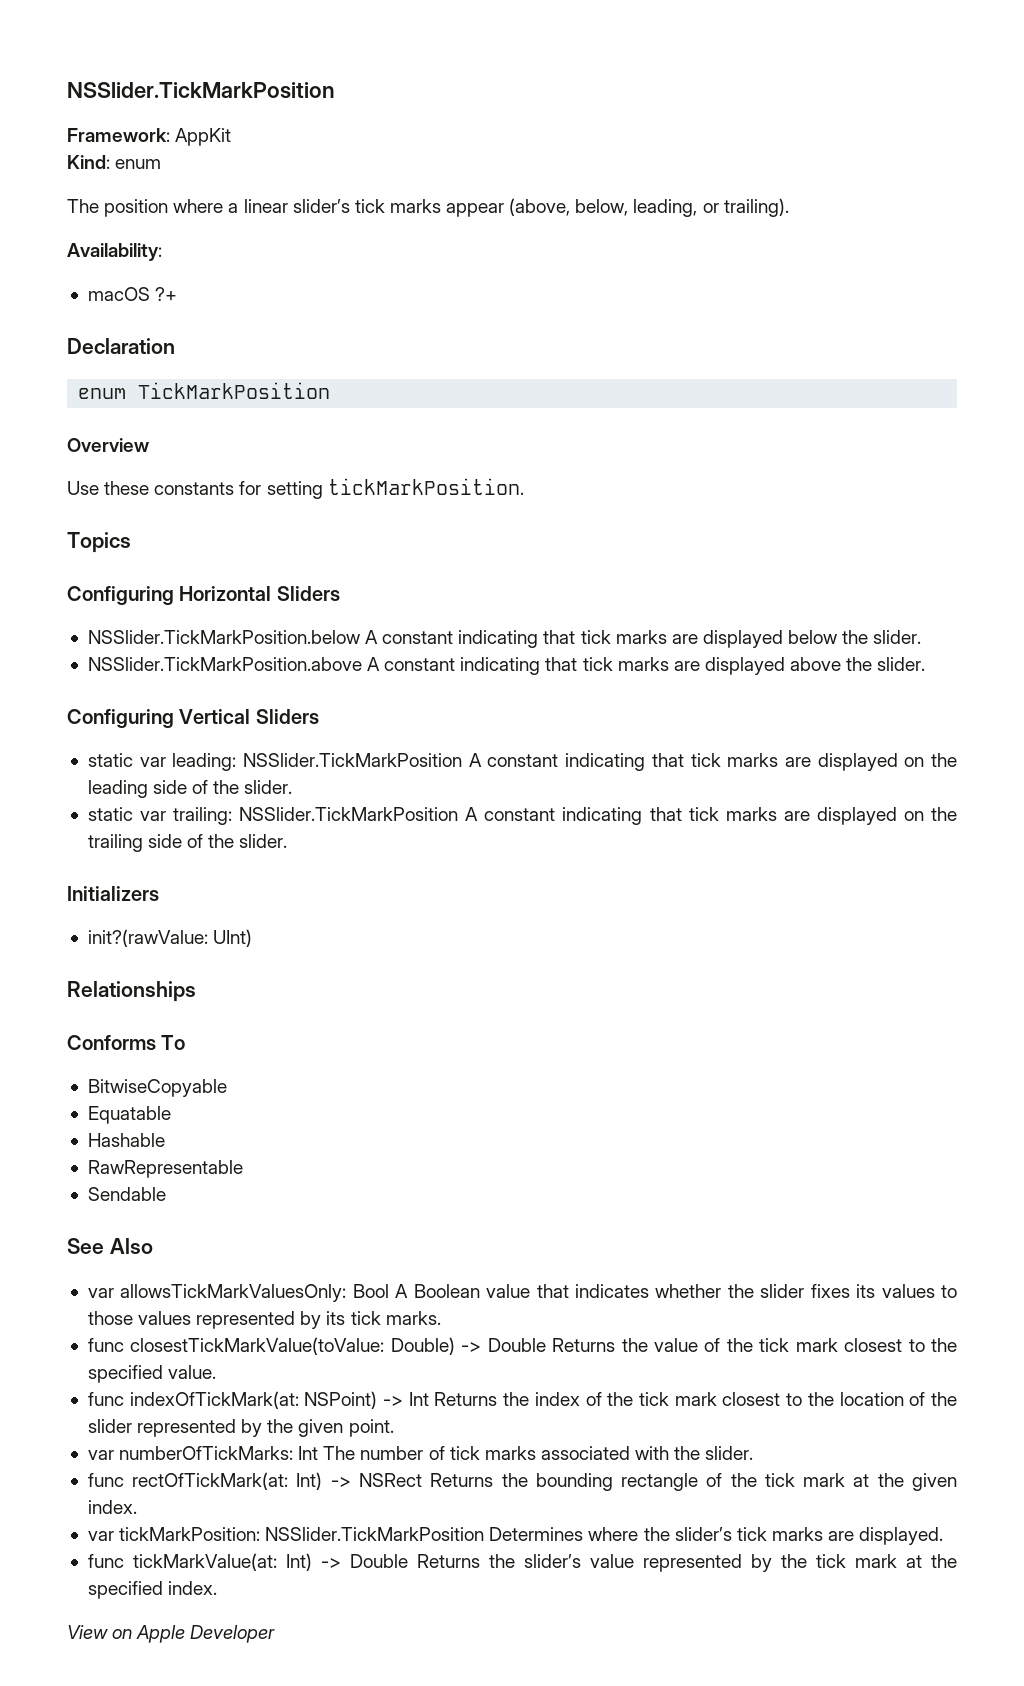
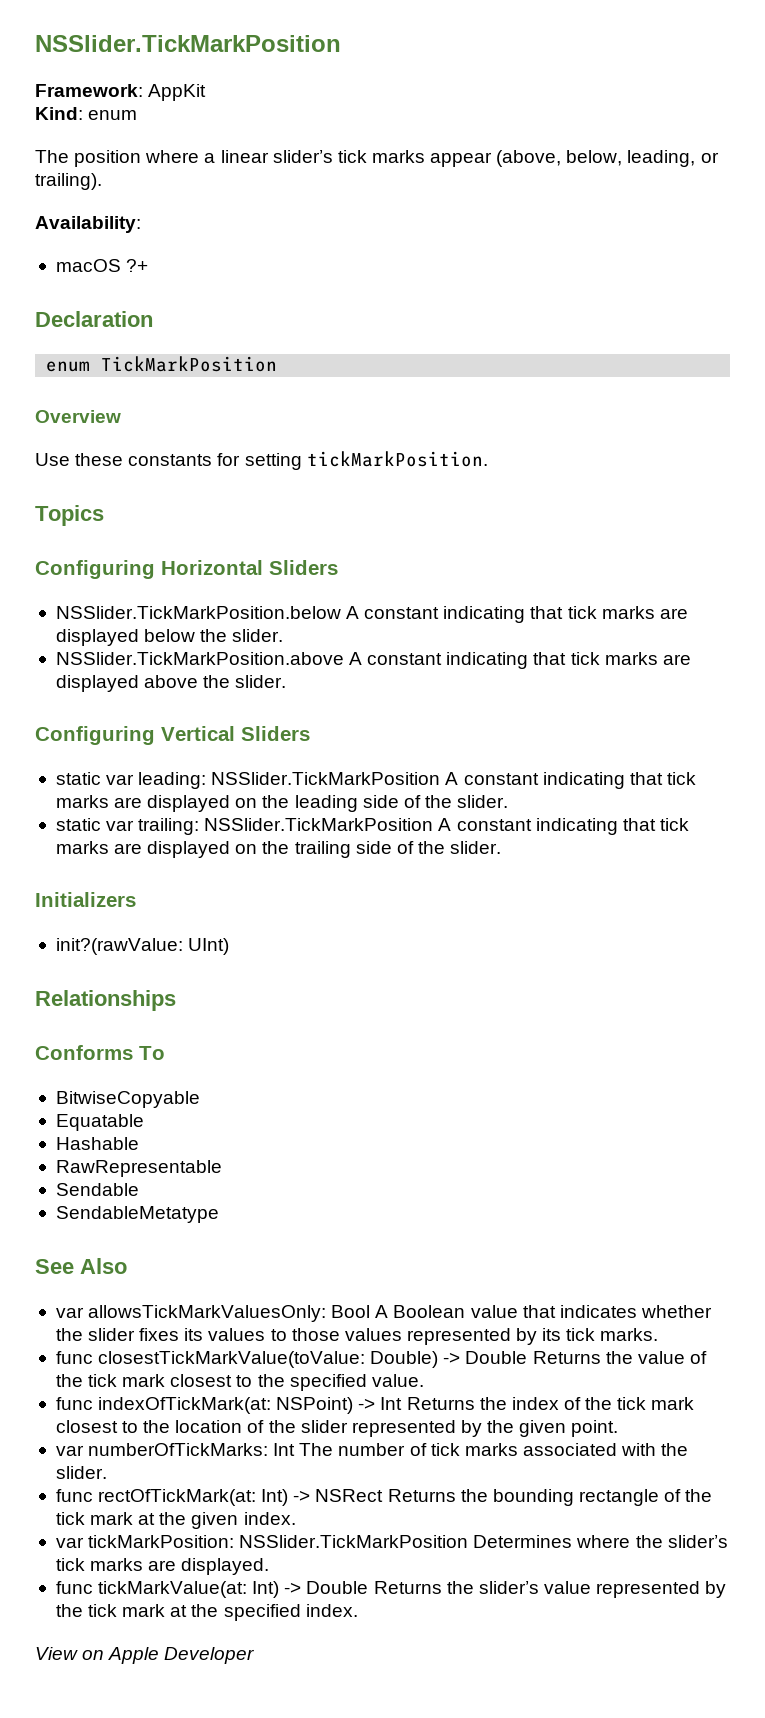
(166, 1194) none -> [55,1206,219,1223] // SendableMetatype

